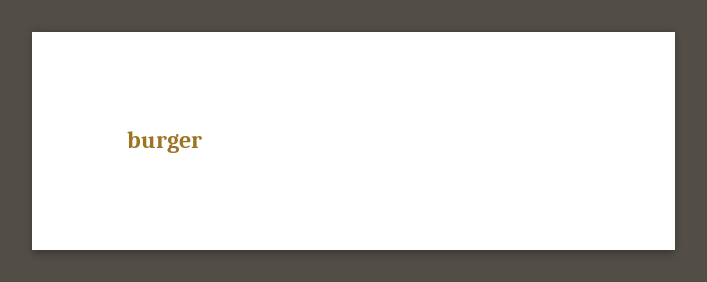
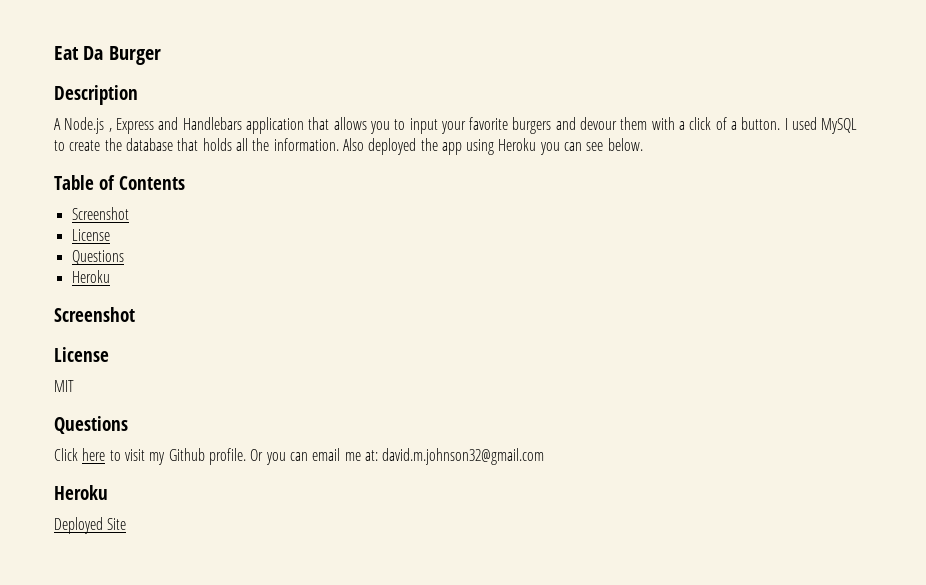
[127,131,202,153] burger -> [54,46,161,65] [54,85,138,105] [54,117,858,134] [54,138,643,155] [54,175,185,190] [71,207,129,220] [71,229,110,241] [71,250,124,265] [71,270,110,283] [54,307,135,322] [54,347,109,362] [54,380,74,392] [54,416,128,434] [54,448,545,465] [54,485,108,500] [54,517,127,534] Eat Da Burger // Description // A Node.js , Express and Handlebars application that allows you to input your favorite burgers and devour them with a click of a button. I used MySQL to create the database that holds all the information. Also deployed the app using Heroku you can see below. // Table of Contents // Screenshot // License // Questions // Heroku // Screenshot // License // MIT // Questions // Click here to visit my Github profile. Or you can email me at: david.m.johnson32@gmail.com // Heroku // Deployed Site

